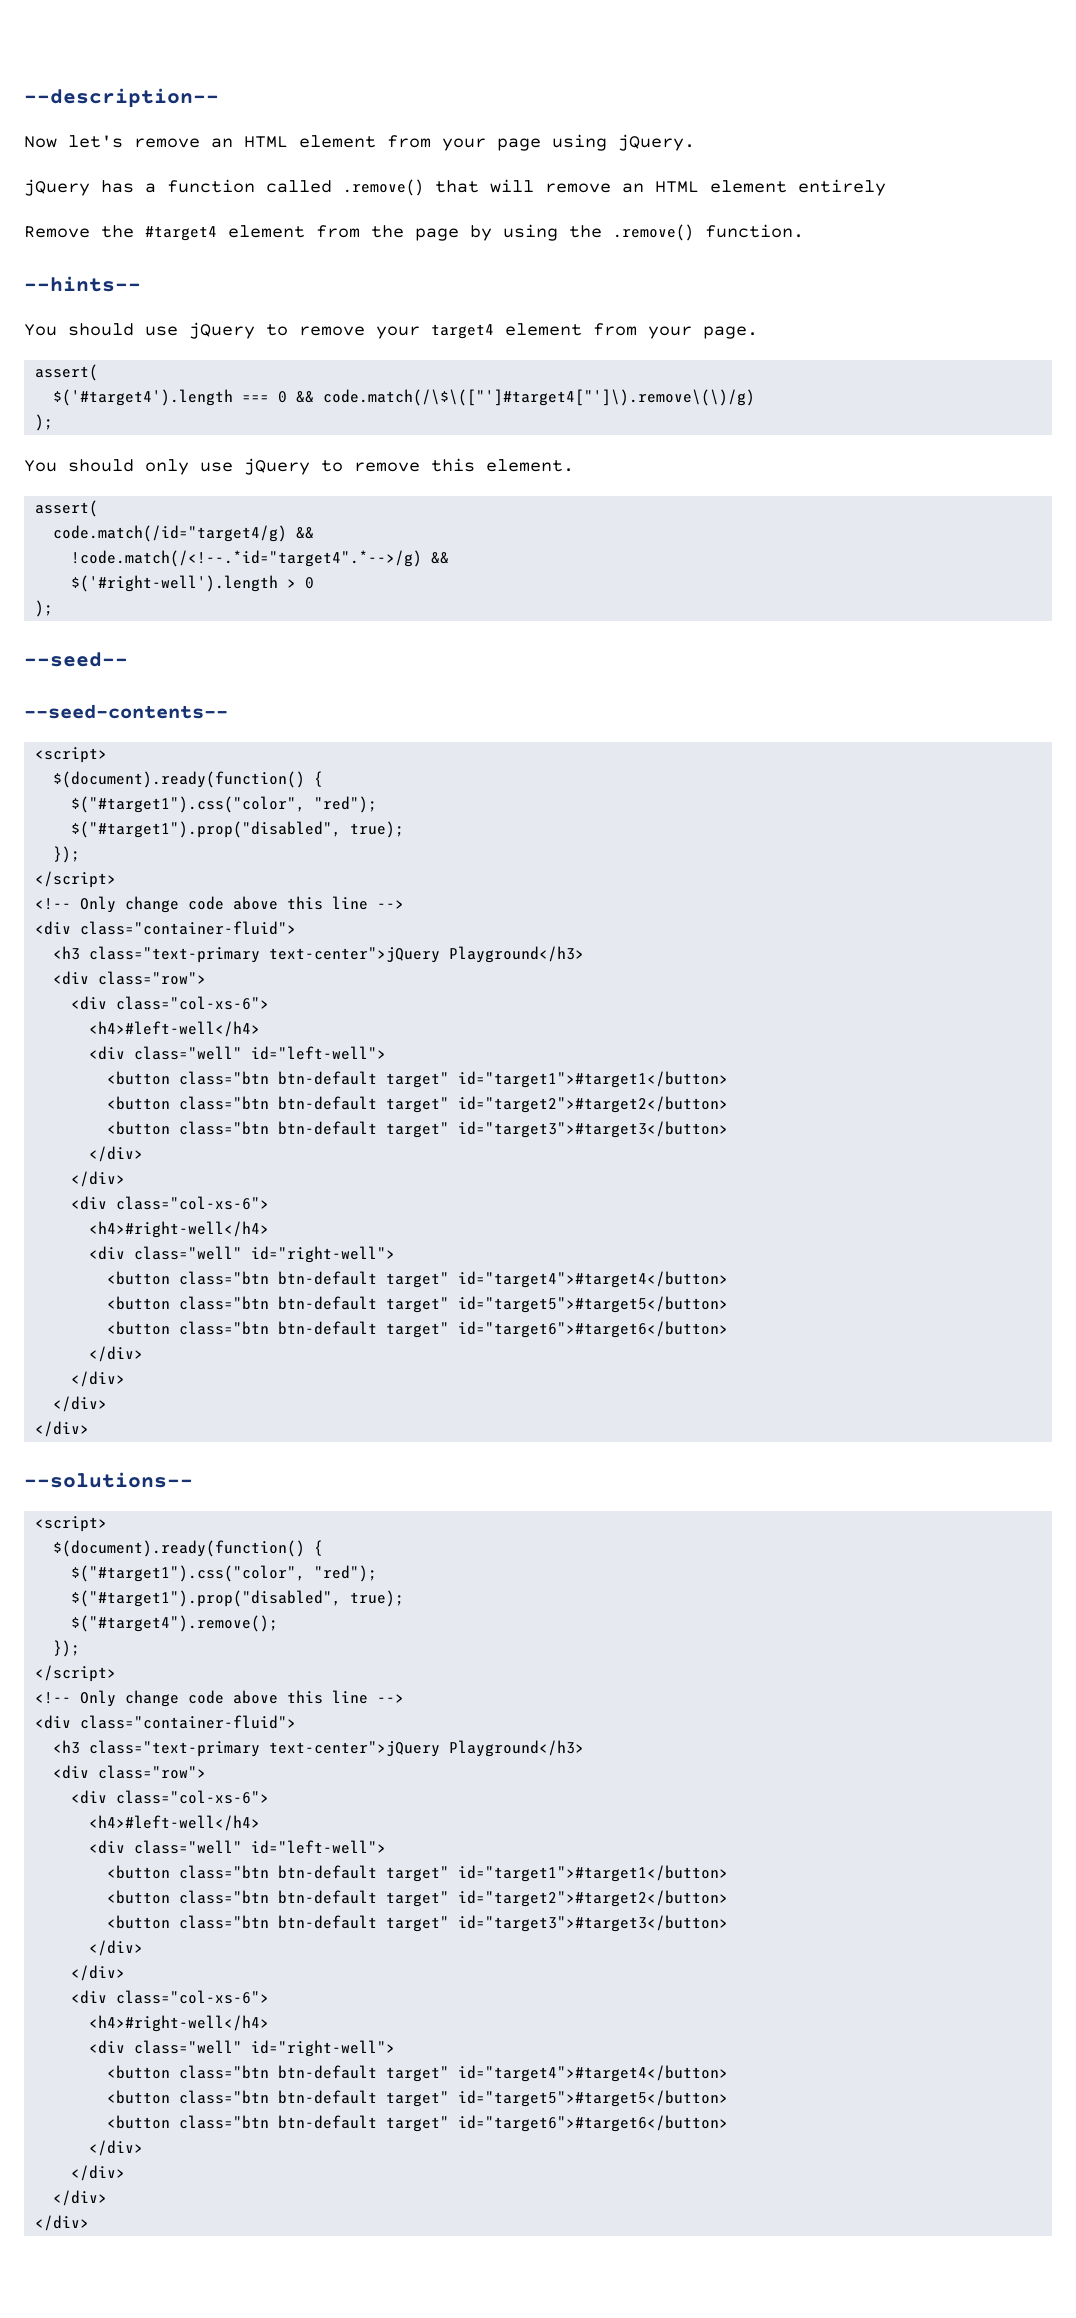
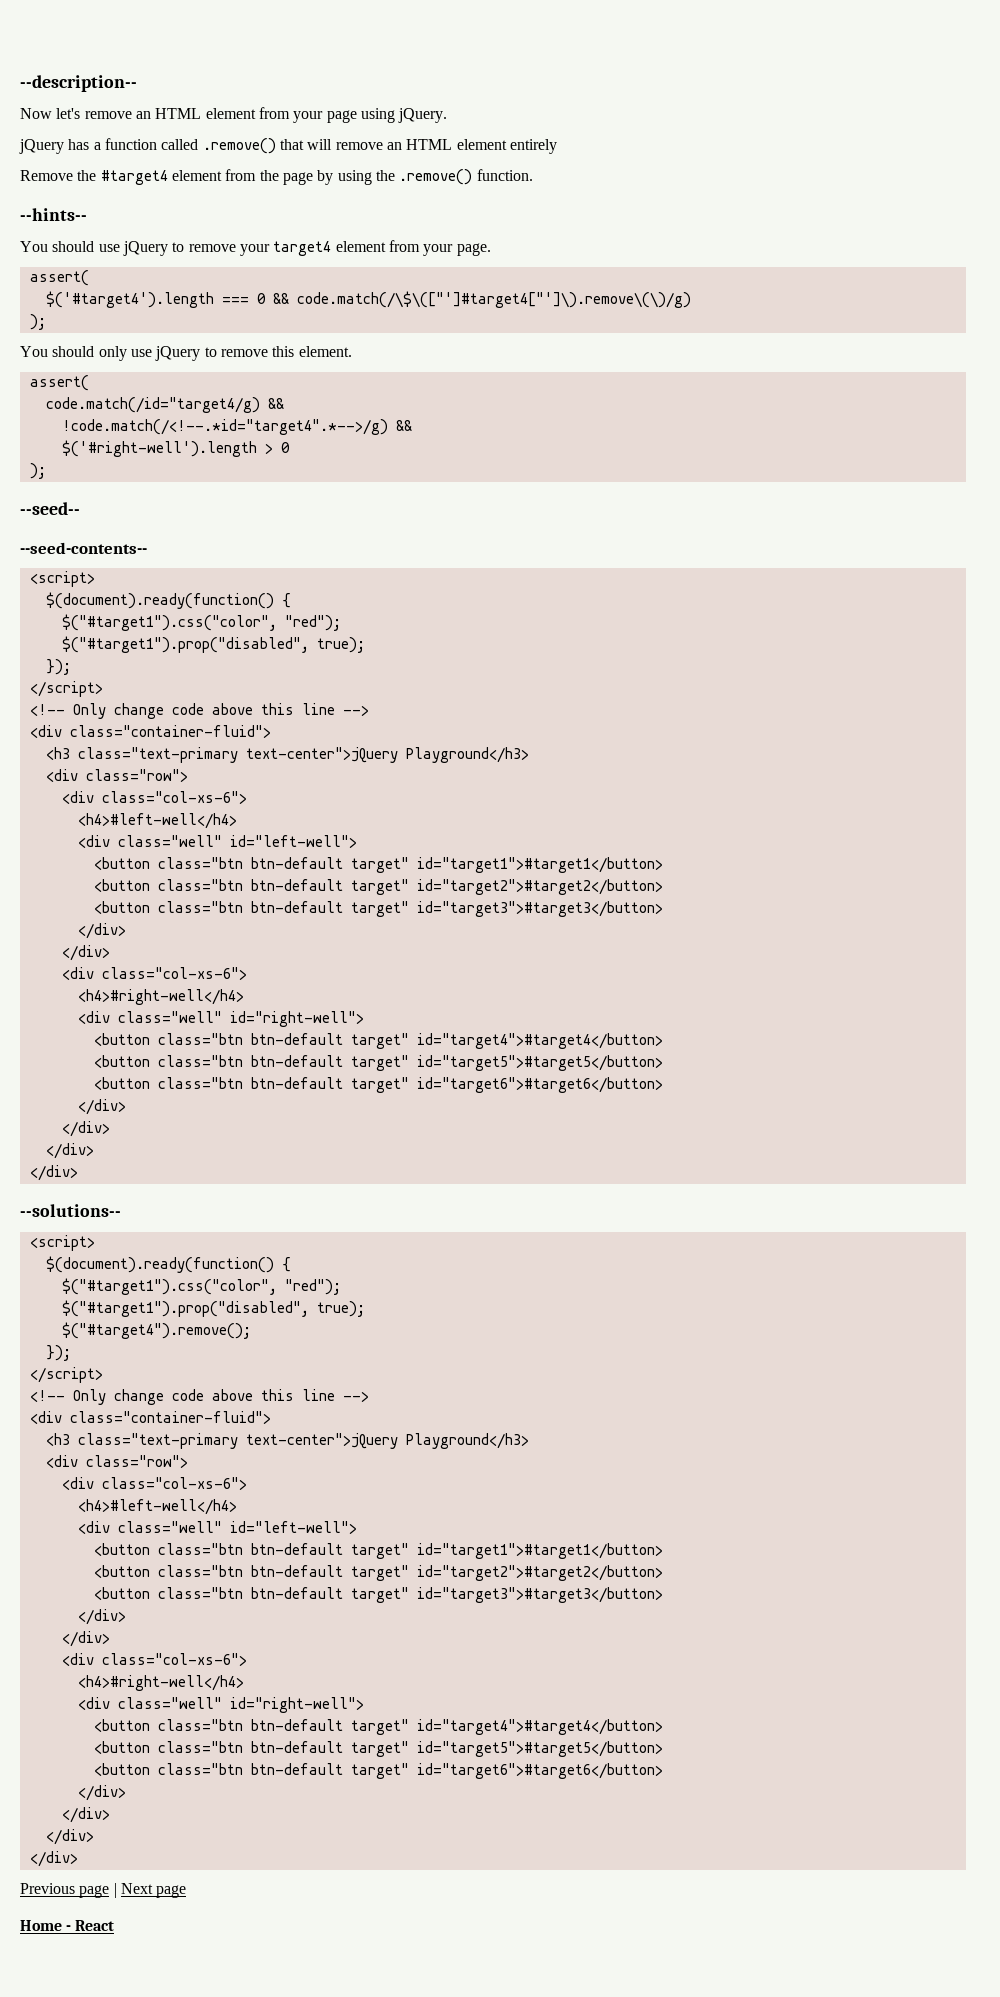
(90, 2223) none -> [20,1883,187,1898] [20,1920,115,1931] // Previous page | Next page // Home - React

